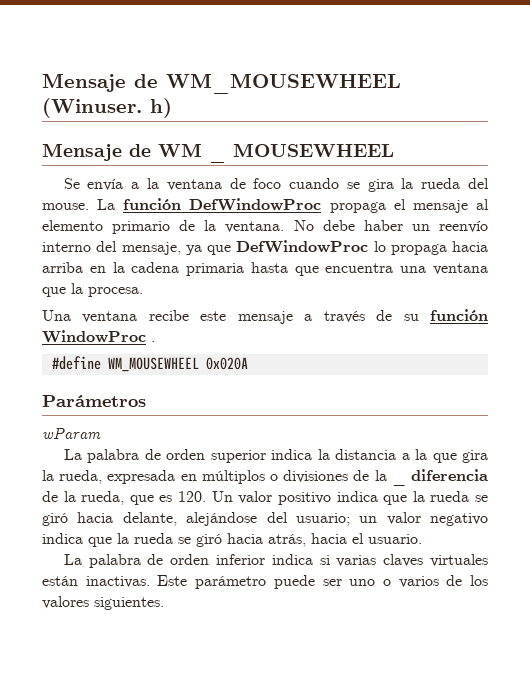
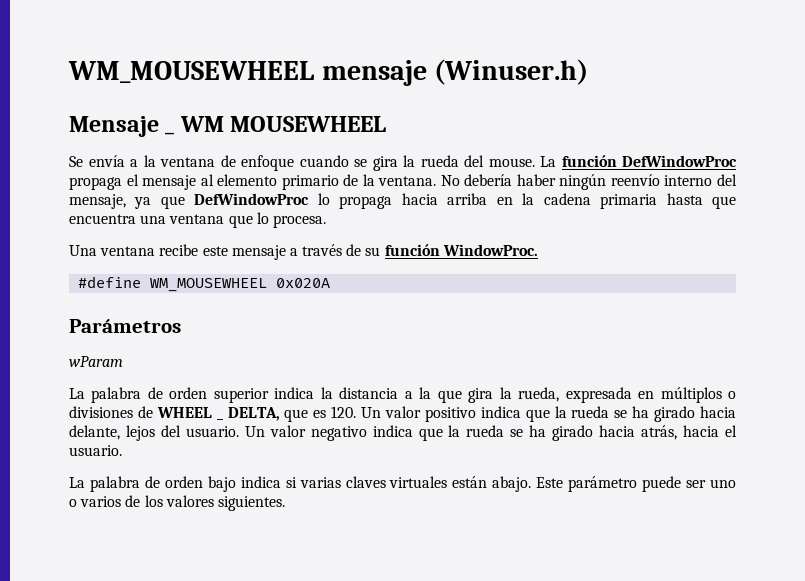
[42,73,401,94] [42,98,172,118] [42,143,202,161] [209,157,226,163] Mensaje de WM_MOUSEWHEEL (Winuser. h) // Mensaje de WM _ -> [68,59,589,86] [69,116,175,137] [179,116,224,132] WM_MOUSEWHEEL mensaje (Winuser.h) // Mensaje _ WM
[253,178,282,189] foco -> [241,155,294,171] enfoque
[322,220,430,231] debe haber un -> [464,174,607,190] debería haber ningún
[71,283,83,294] la -> [256,212,269,224] lo
[42,330,155,343] WindowProc . -> [442,244,538,256] WindowProc.
[374,470,387,481] [391,481,406,486] [410,469,488,481] [42,491,125,505] la _ diferencia de la rueda, -> [156,407,212,418] [216,407,280,421] WHEEL _ DELTA,
[42,512,378,526] giró hacia delante, alejándose del usuario; un -> [632,406,737,422] [69,425,265,441] ha girado hacia delante, lejos del usuario. Un
[196,534,222,547] giró -> [529,425,594,441] ha girado
[215,554,265,565] inferior -> [207,476,236,492] bajo
[85,576,150,588] inactivas. -> [492,476,532,492] abajo.

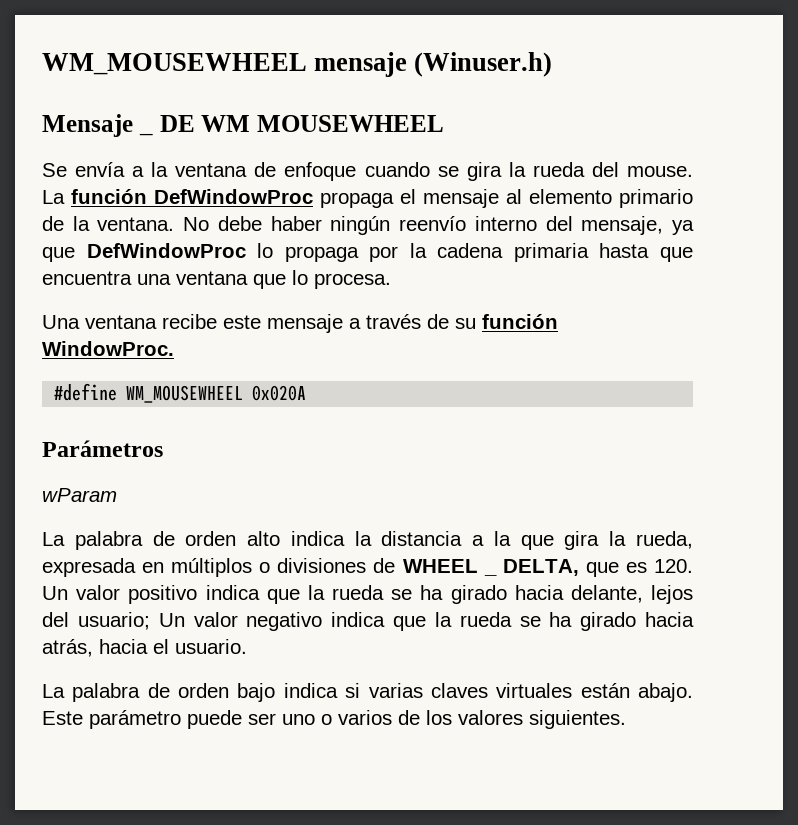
(175, 133) none -> [159,115,195,132] DE
[464,174,513,186] debería -> [217,216,262,231] debe
[401,193,513,205] hacia arriba en -> [369,246,399,262] por
[213,388,269,403] superior -> [247,531,281,546] alto
[185,426,239,437] usuario. -> [77,612,150,630] usuario;

